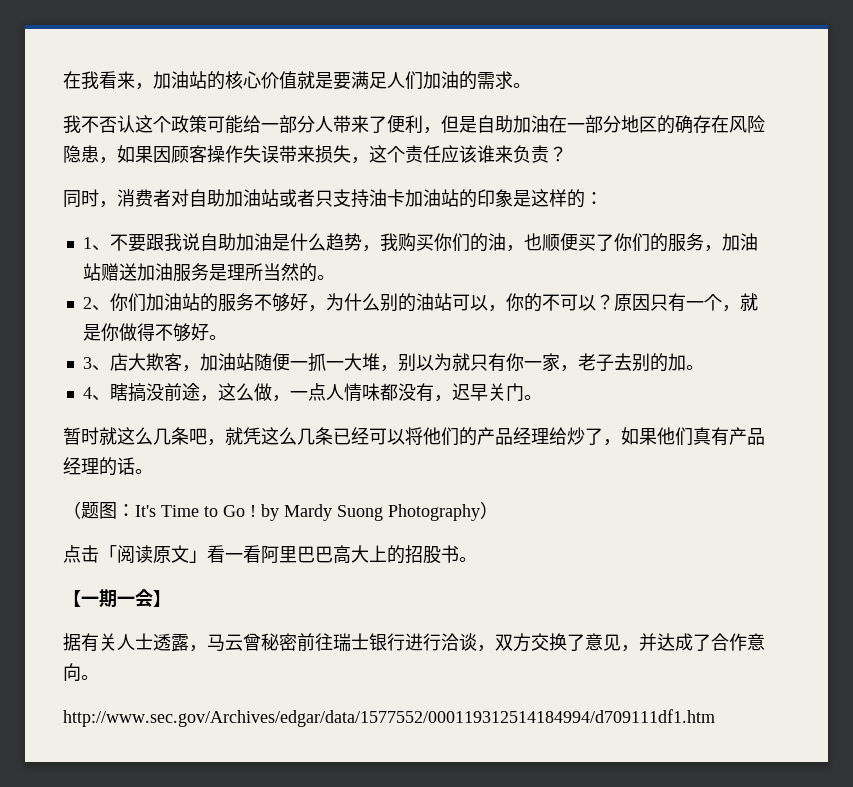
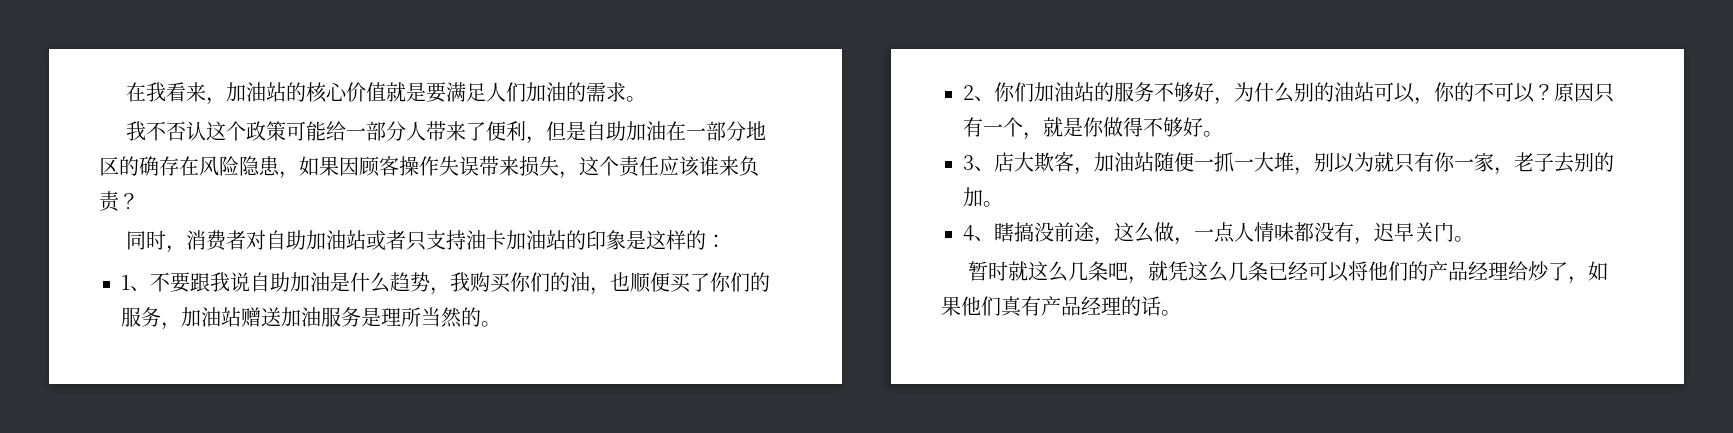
[63,501,498,521] [63,545,477,564] [63,589,171,608] [63,633,765,652] [63,663,99,681] [63,709,715,727] // （题图：It's Time to Go ! by Mardy Suong Photography） // 点击「阅读原文」看一看阿里巴巴高大上的招股书。 // 【一期一会】 // 据有关人士透露，马云曾秘密前往瑞士银行进行洽谈，双方交换了意见，并达成了合作意向。 // http://www.sec.gov/Archives/edgar/data/1577552/000119312514184994/d709111df1.htm -> (1181, 313) none

